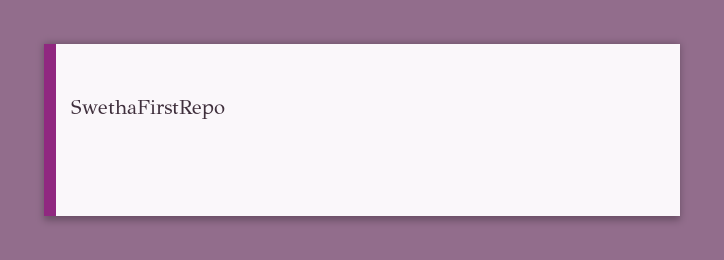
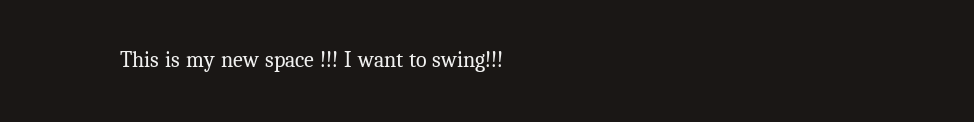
[71,99,225,119] SwethaFirstRepo -> [120,51,504,72] This is my new space !!! I want to swing!!!

